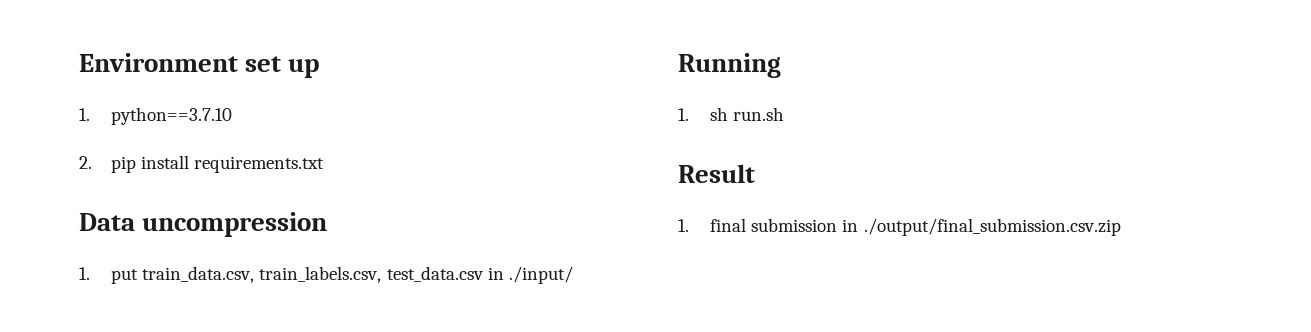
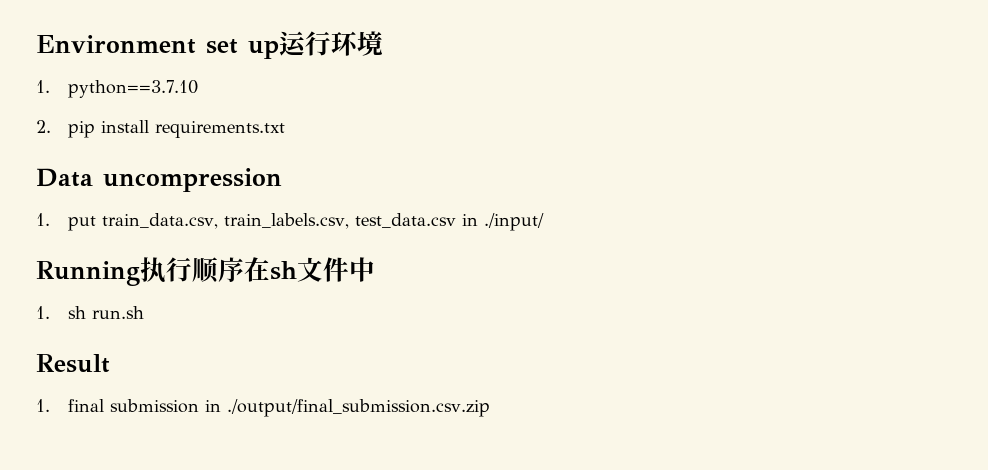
(320, 68) none -> [279,31,383,56] 运行环境
(781, 65) none -> [140,257,375,283] 执行顺序在sh文件中

